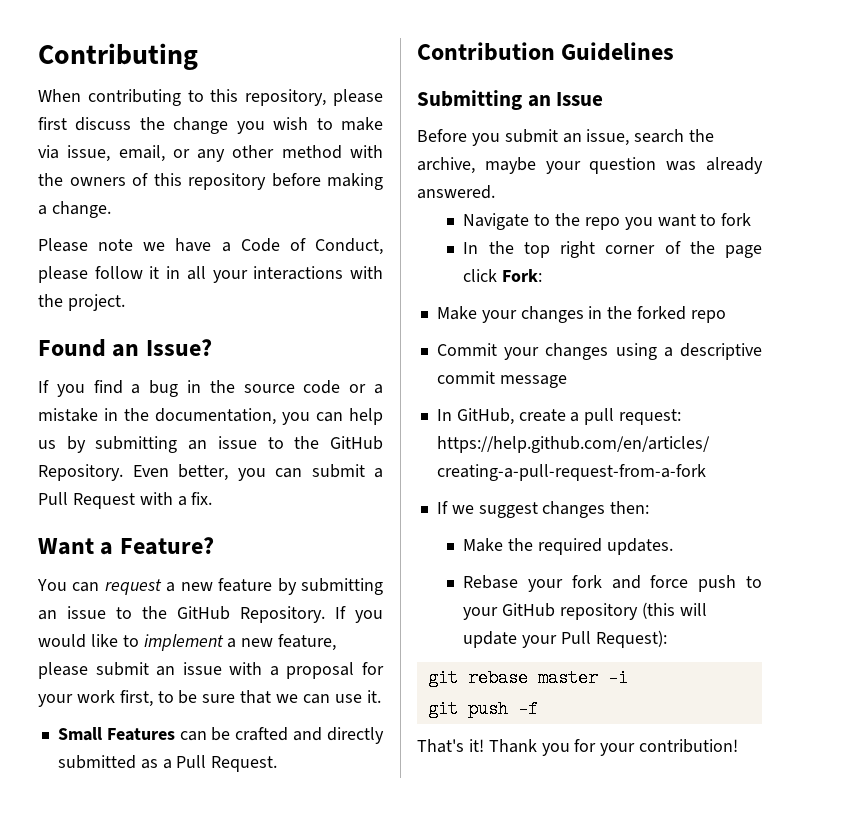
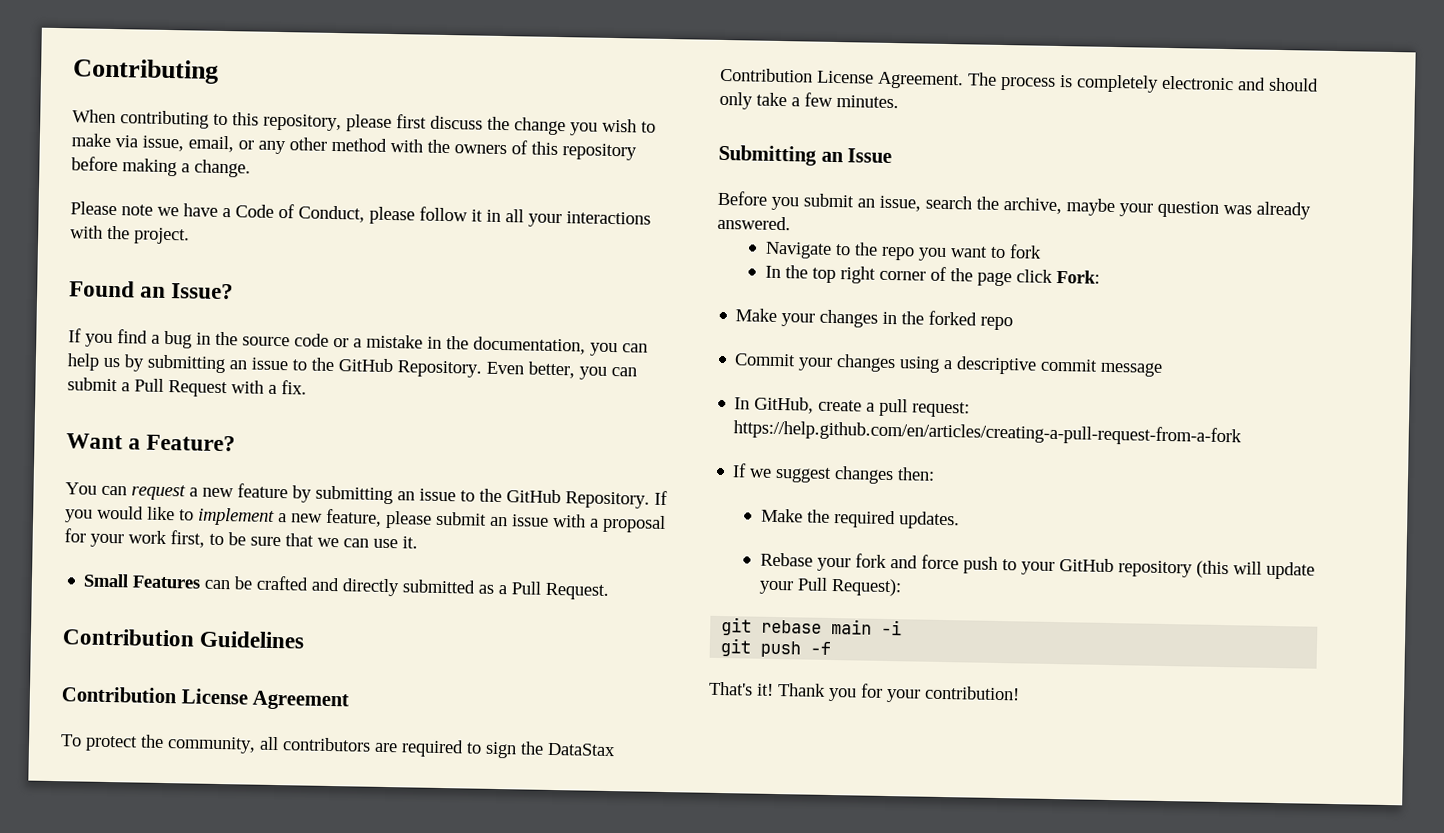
(675, 51) none -> [61,686,350,711] [60,734,616,759] [720,67,1319,93] [719,91,899,110] // Contribution License Agreement // To protect the community, all contributors are required to sign the DataStax Contribution License Agreement. The process is completely electronic and should only take a few minutes.
[537,669,598,687] master -> [831,618,873,635] main

